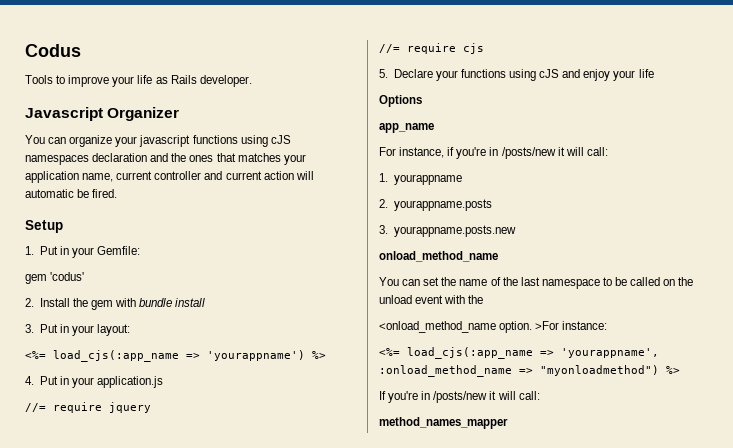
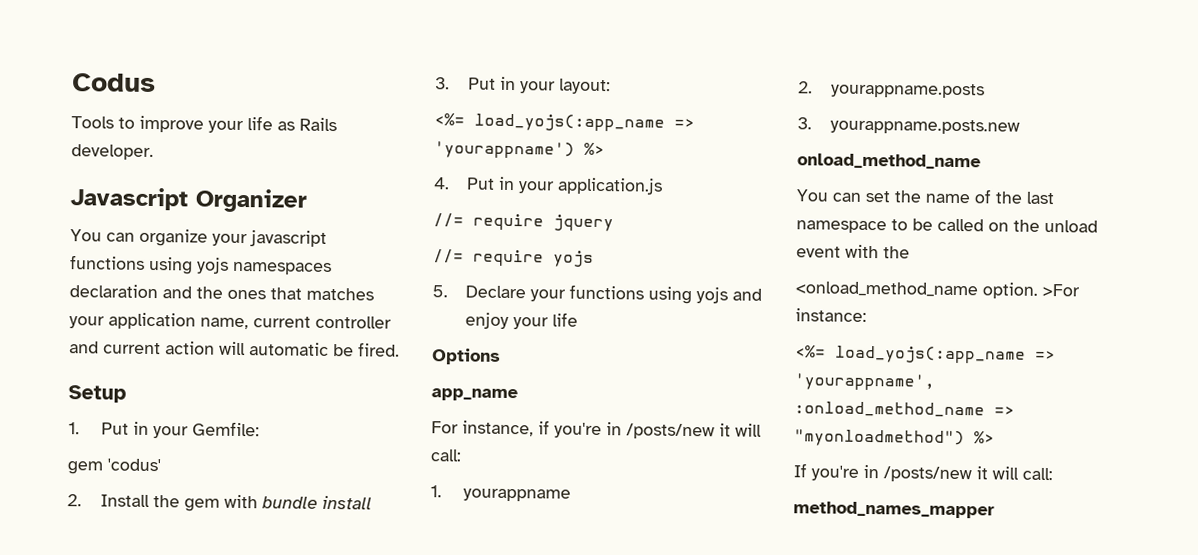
[270,135,291,144] cJS -> [197,257,229,274] yojs
[53,350,179,362] load_cjs(:app_name -> [474,113,665,132] load_yojs(:app_name
[463,43,484,54] cjs -> [553,250,594,267] yojs
[539,69,560,78] cJS -> [696,287,729,304] yojs
[407,347,533,359] load_cjs(:app_name -> [835,345,1026,364] load_yojs(:app_name

